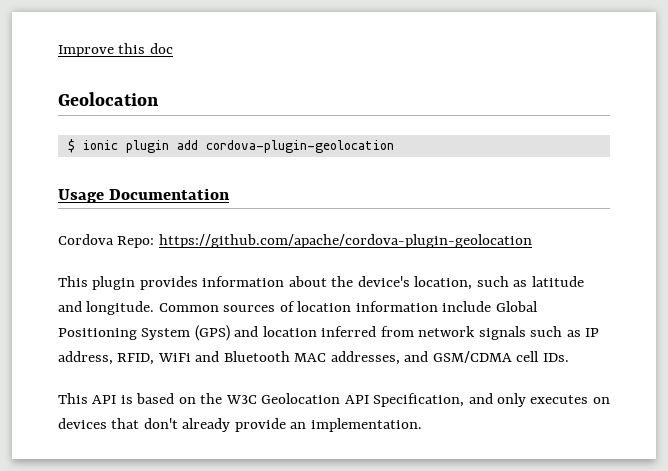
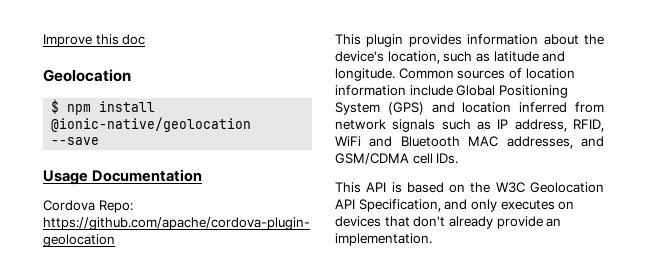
[82,140,394,153] ionic plugin add cordova-plugin-geolocation -> [67,101,156,115] [51,117,252,132] [51,137,100,145] npm install @ionic-native/geolocation --save

